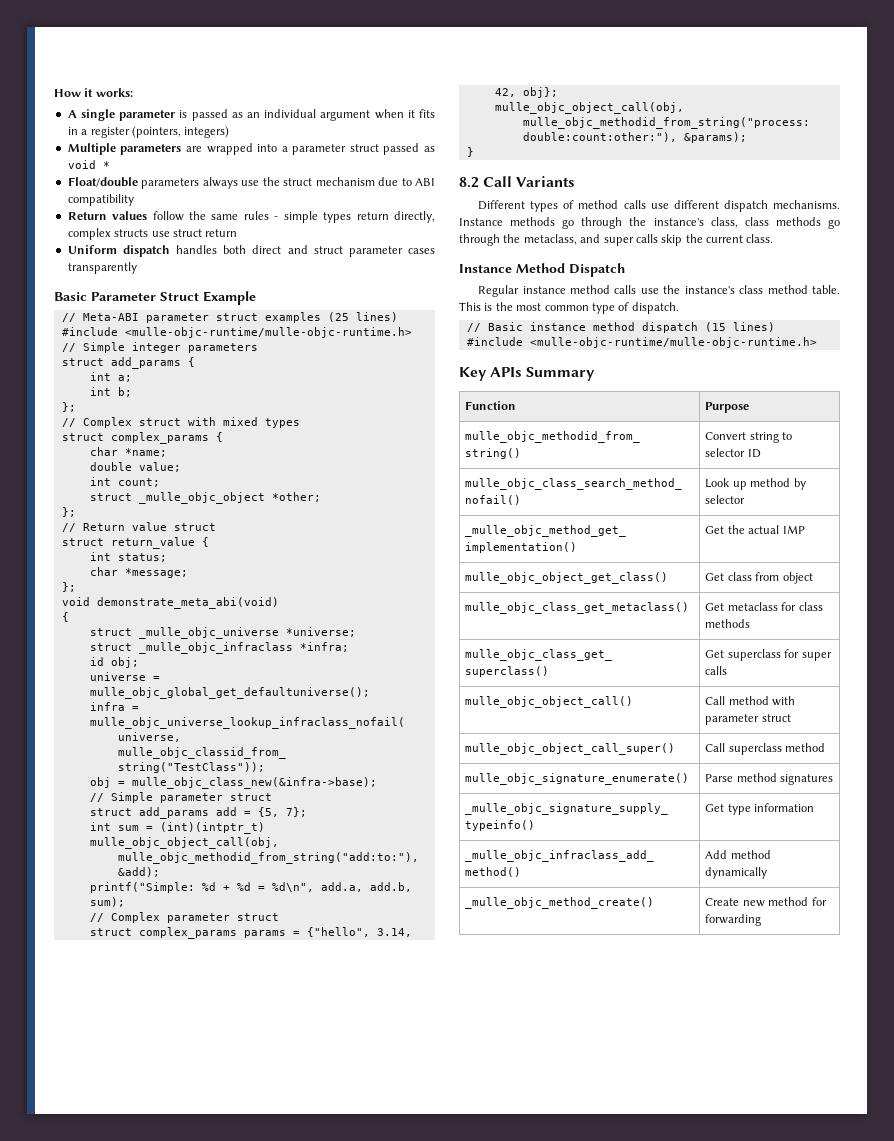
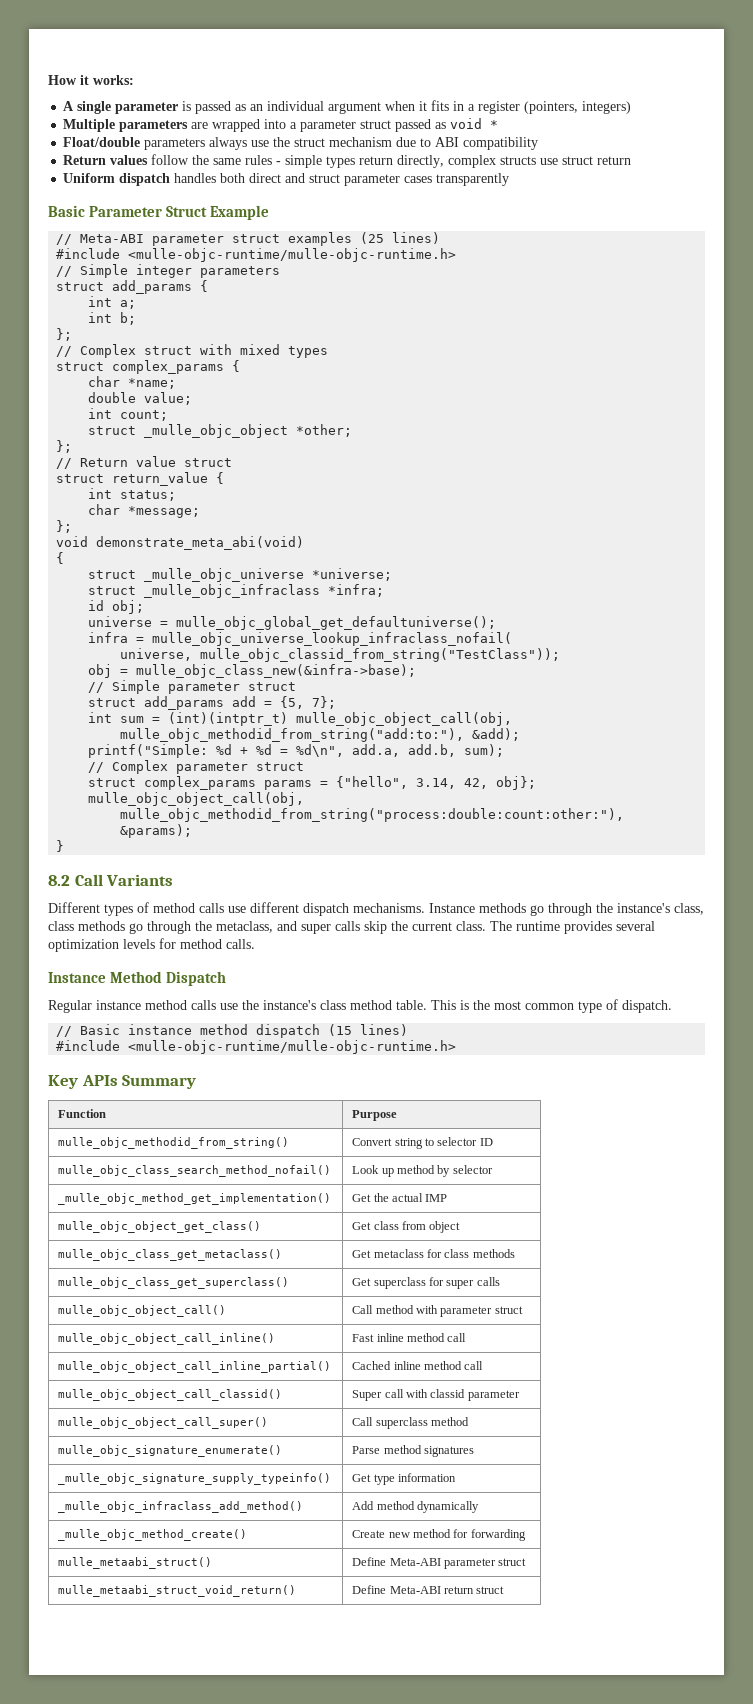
(774, 238) none -> [490,921,655,934] [48,938,255,952] The runtime provides several optimization levels for method calls.
(791, 718) none -> [58,1333,276,1345] [352,1333,467,1342] [58,1361,332,1373] [352,1361,484,1370] [58,1389,283,1401] [352,1389,520,1401] // mulle_objc_object_call_inline() | Fast inline method call // mulle_objc_object_call_inline_partial() | Cached inline method call // mulle_objc_object_call_classid() | Super call with classid parameter
(762, 920) none -> [58,1557,213,1569] [352,1557,527,1569] [58,1585,297,1597] [352,1585,505,1594] // mulle_metaabi_struct() | Define Meta-ABI parameter struct // mulle_metaabi_struct_void_return() | Define Meta-ABI return struct

